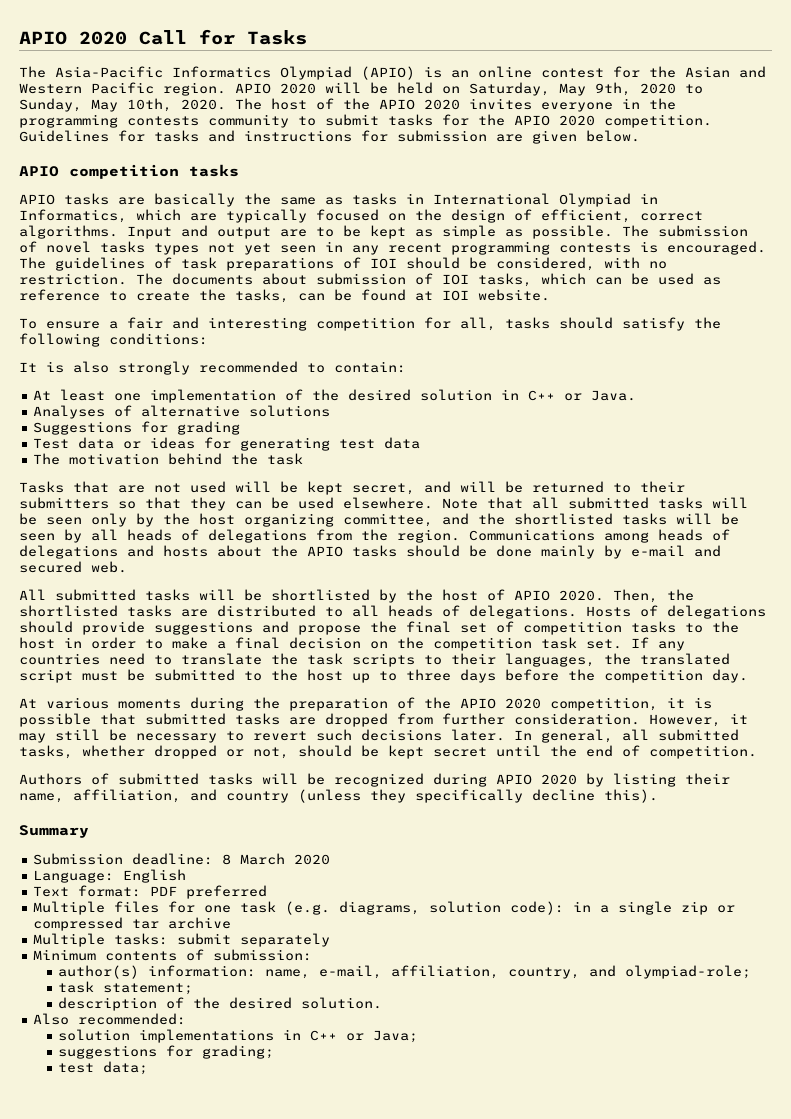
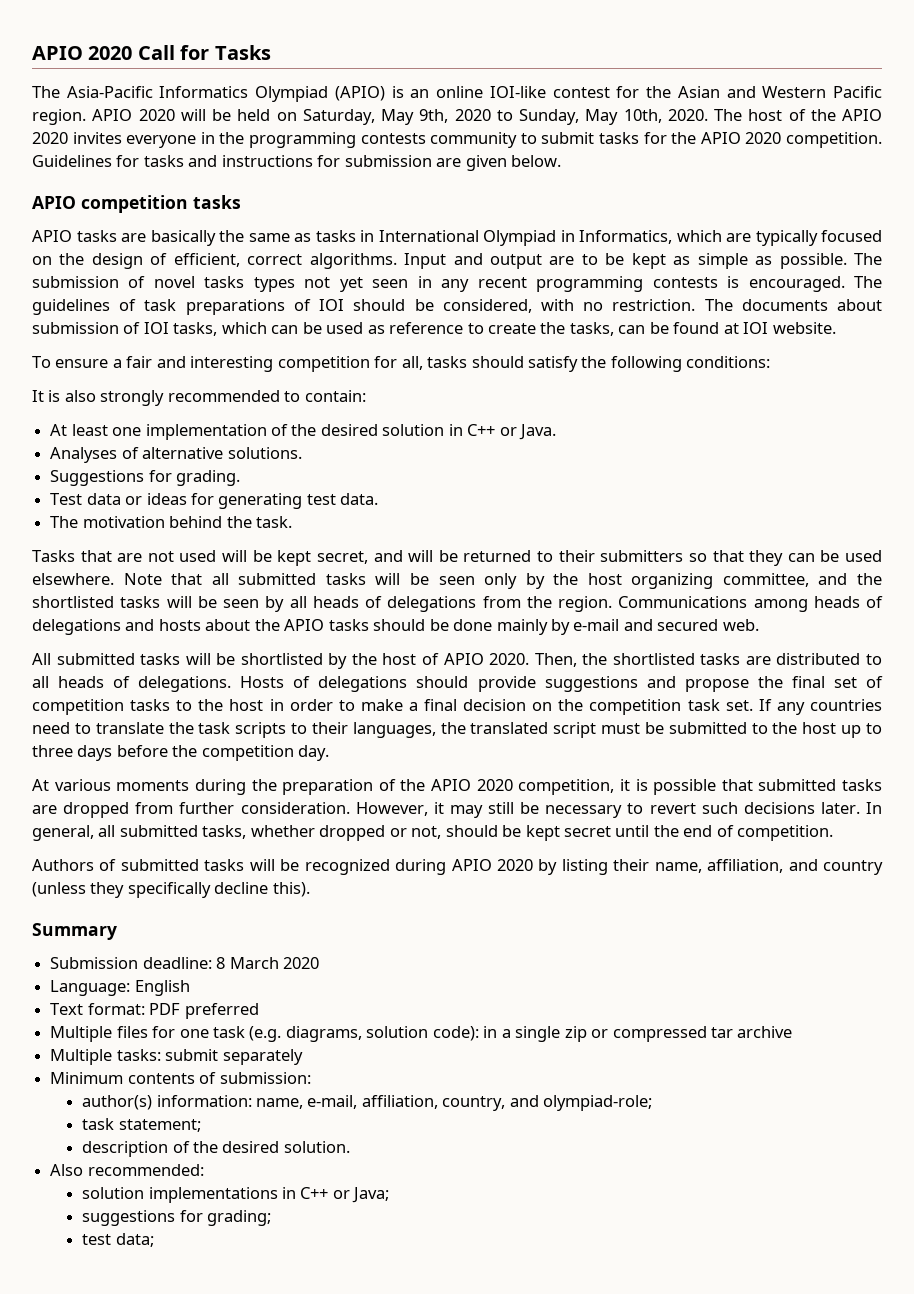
(532, 72) none -> [489,86,546,98] IOI-like
[249,405,331,417] solutions -> [227,447,302,459] solutions.
[177,421,241,435] grading -> [176,470,241,486] grading.
[384,437,421,449] data -> [340,493,379,505] data.
[267,453,304,465] task -> [255,516,292,528] task.

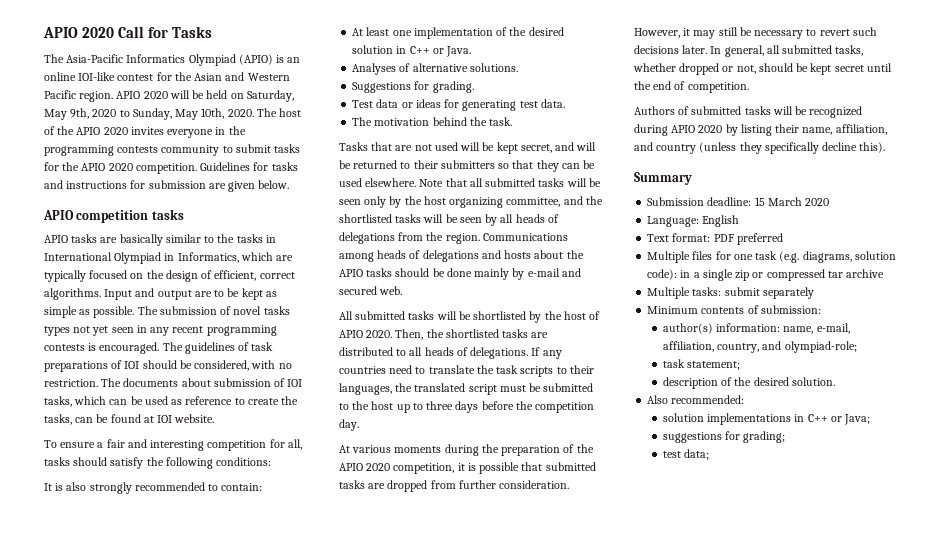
[219,230,311,242] the same as -> [165,234,235,243] similar to the
[240,676,884,692] [32,699,753,715] Hosts of delegations should provide suggestions and propose the final set of competition tasks to the host in order to make a final decision on the competition task set. -> (529, 353) none
[216,957,226,969] 8 -> [754,197,765,206] 15

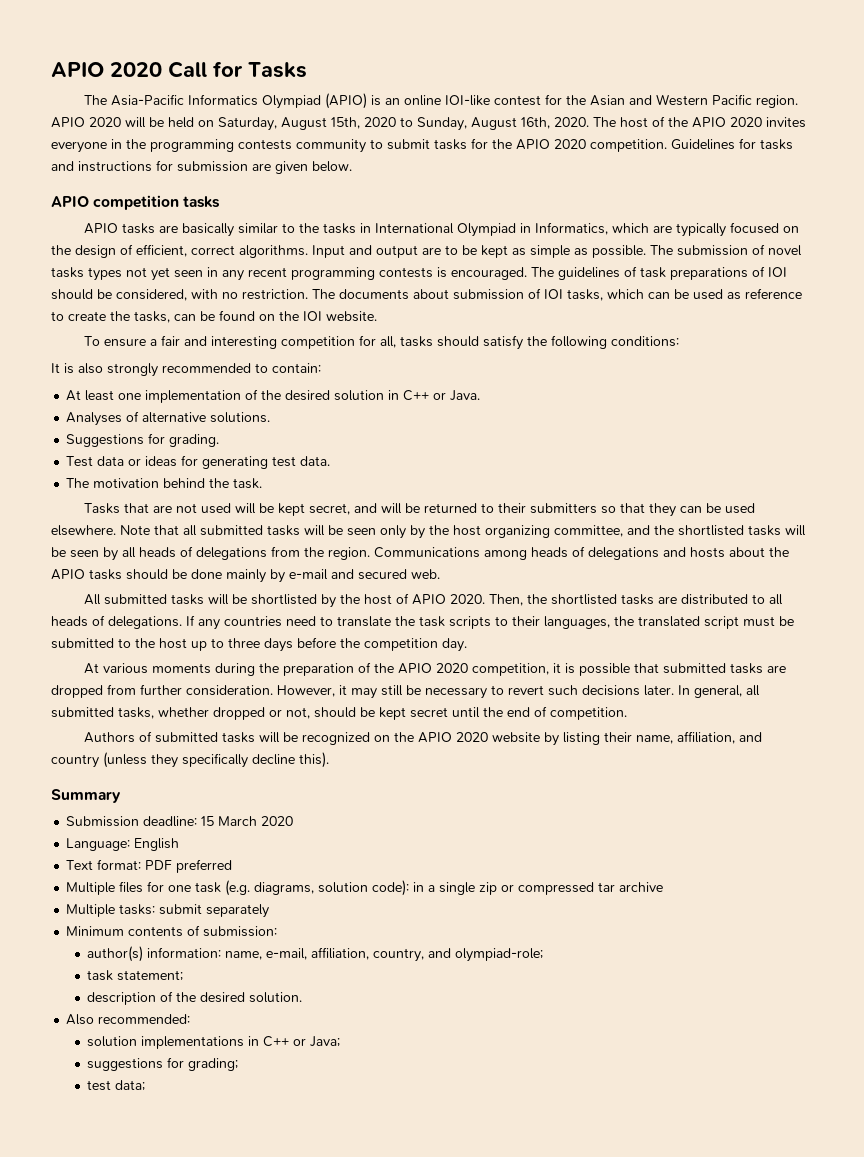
[44,108,90,120] May 9th, -> [281,117,360,130] August 15th,
[175,108,225,120] May 10th, -> [471,117,550,130] August 16th,
[143,416,154,423] at -> [259,311,299,321] on the
[634,124,723,136] during APIO 2020 -> [374,732,541,743] on the APIO 2020 website

